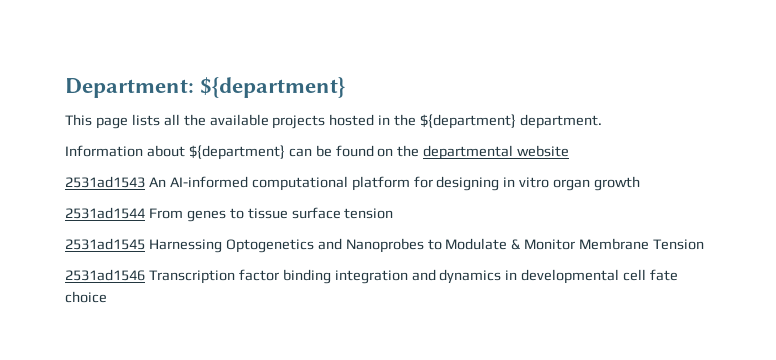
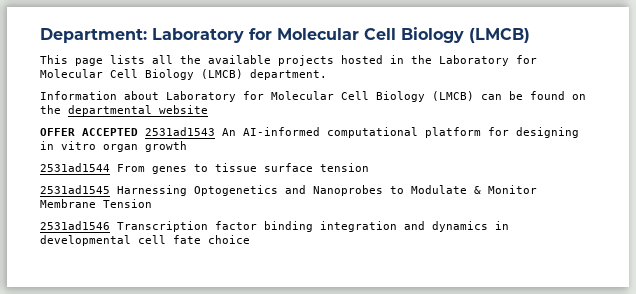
[200,77,346,98] ${department} -> [152,27,530,43] Laboratory for Molecular Cell Biology (LMCB)
[420,114,603,129] [65,145,285,160] ${department} department. // Information about ${department} -> [439,55,537,66] [40,69,327,80] [40,91,474,102] Laboratory for Molecular Cell Biology (LMCB) department. // Information about Laboratory for Molecular Cell Biology (LMCB)
(570, 151) none -> [40,128,138,136] OFFER ACCEPTED

